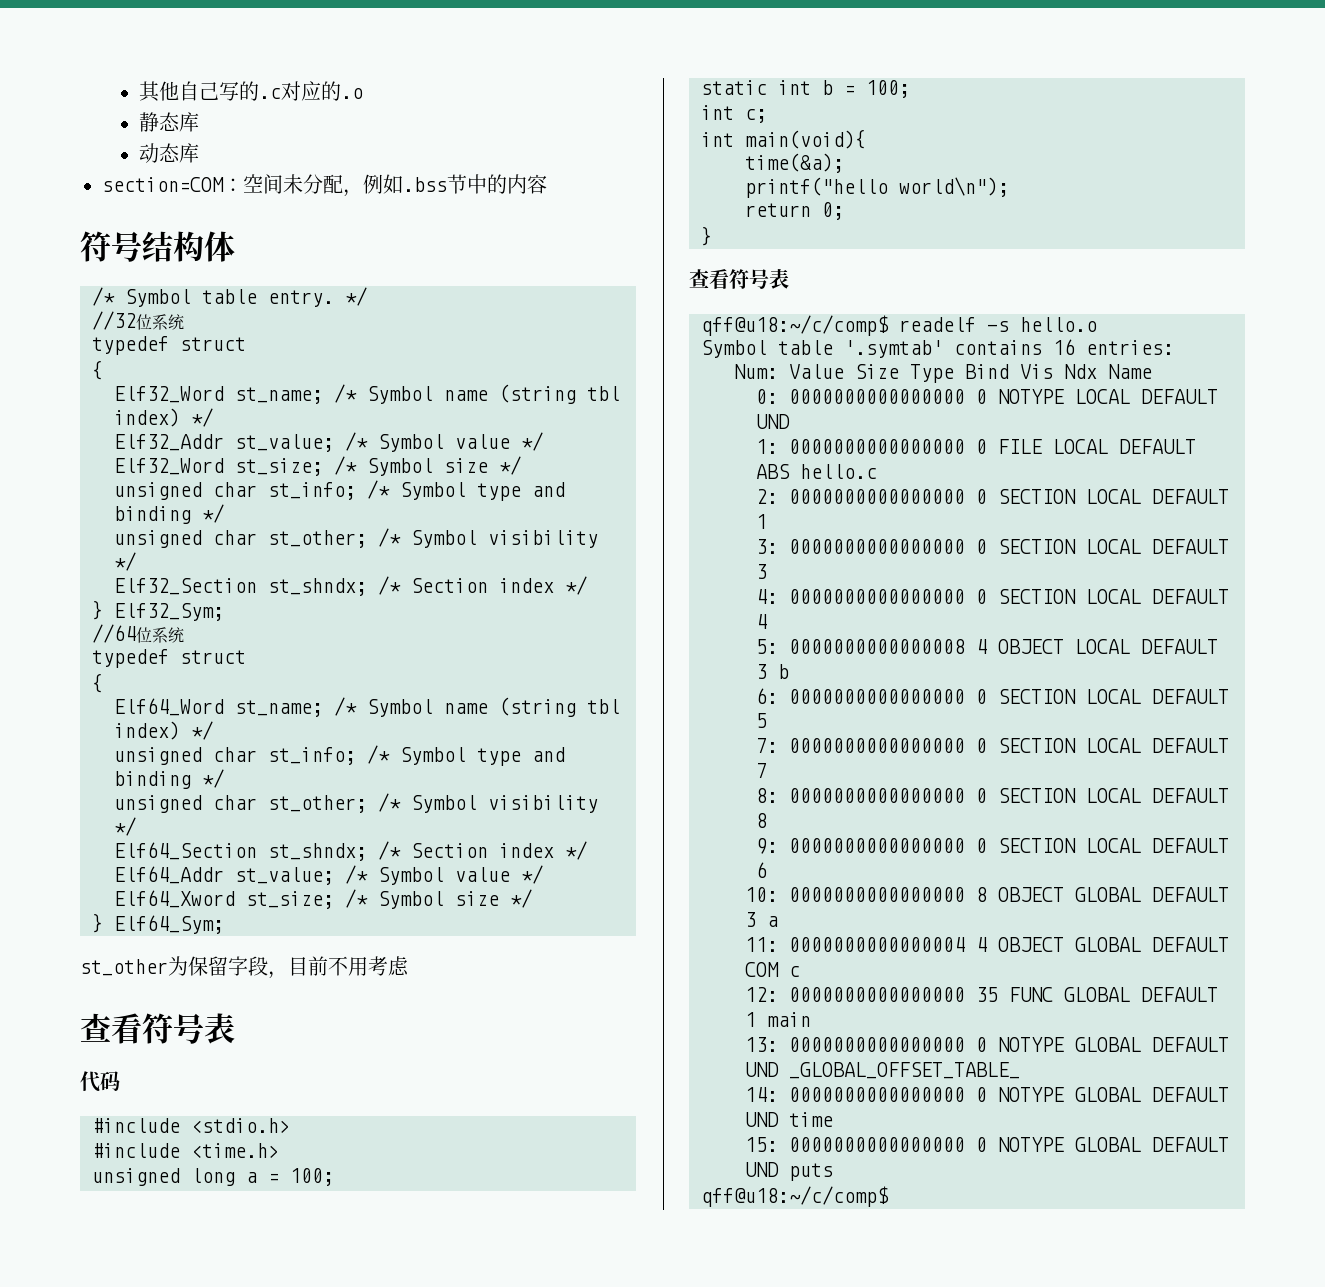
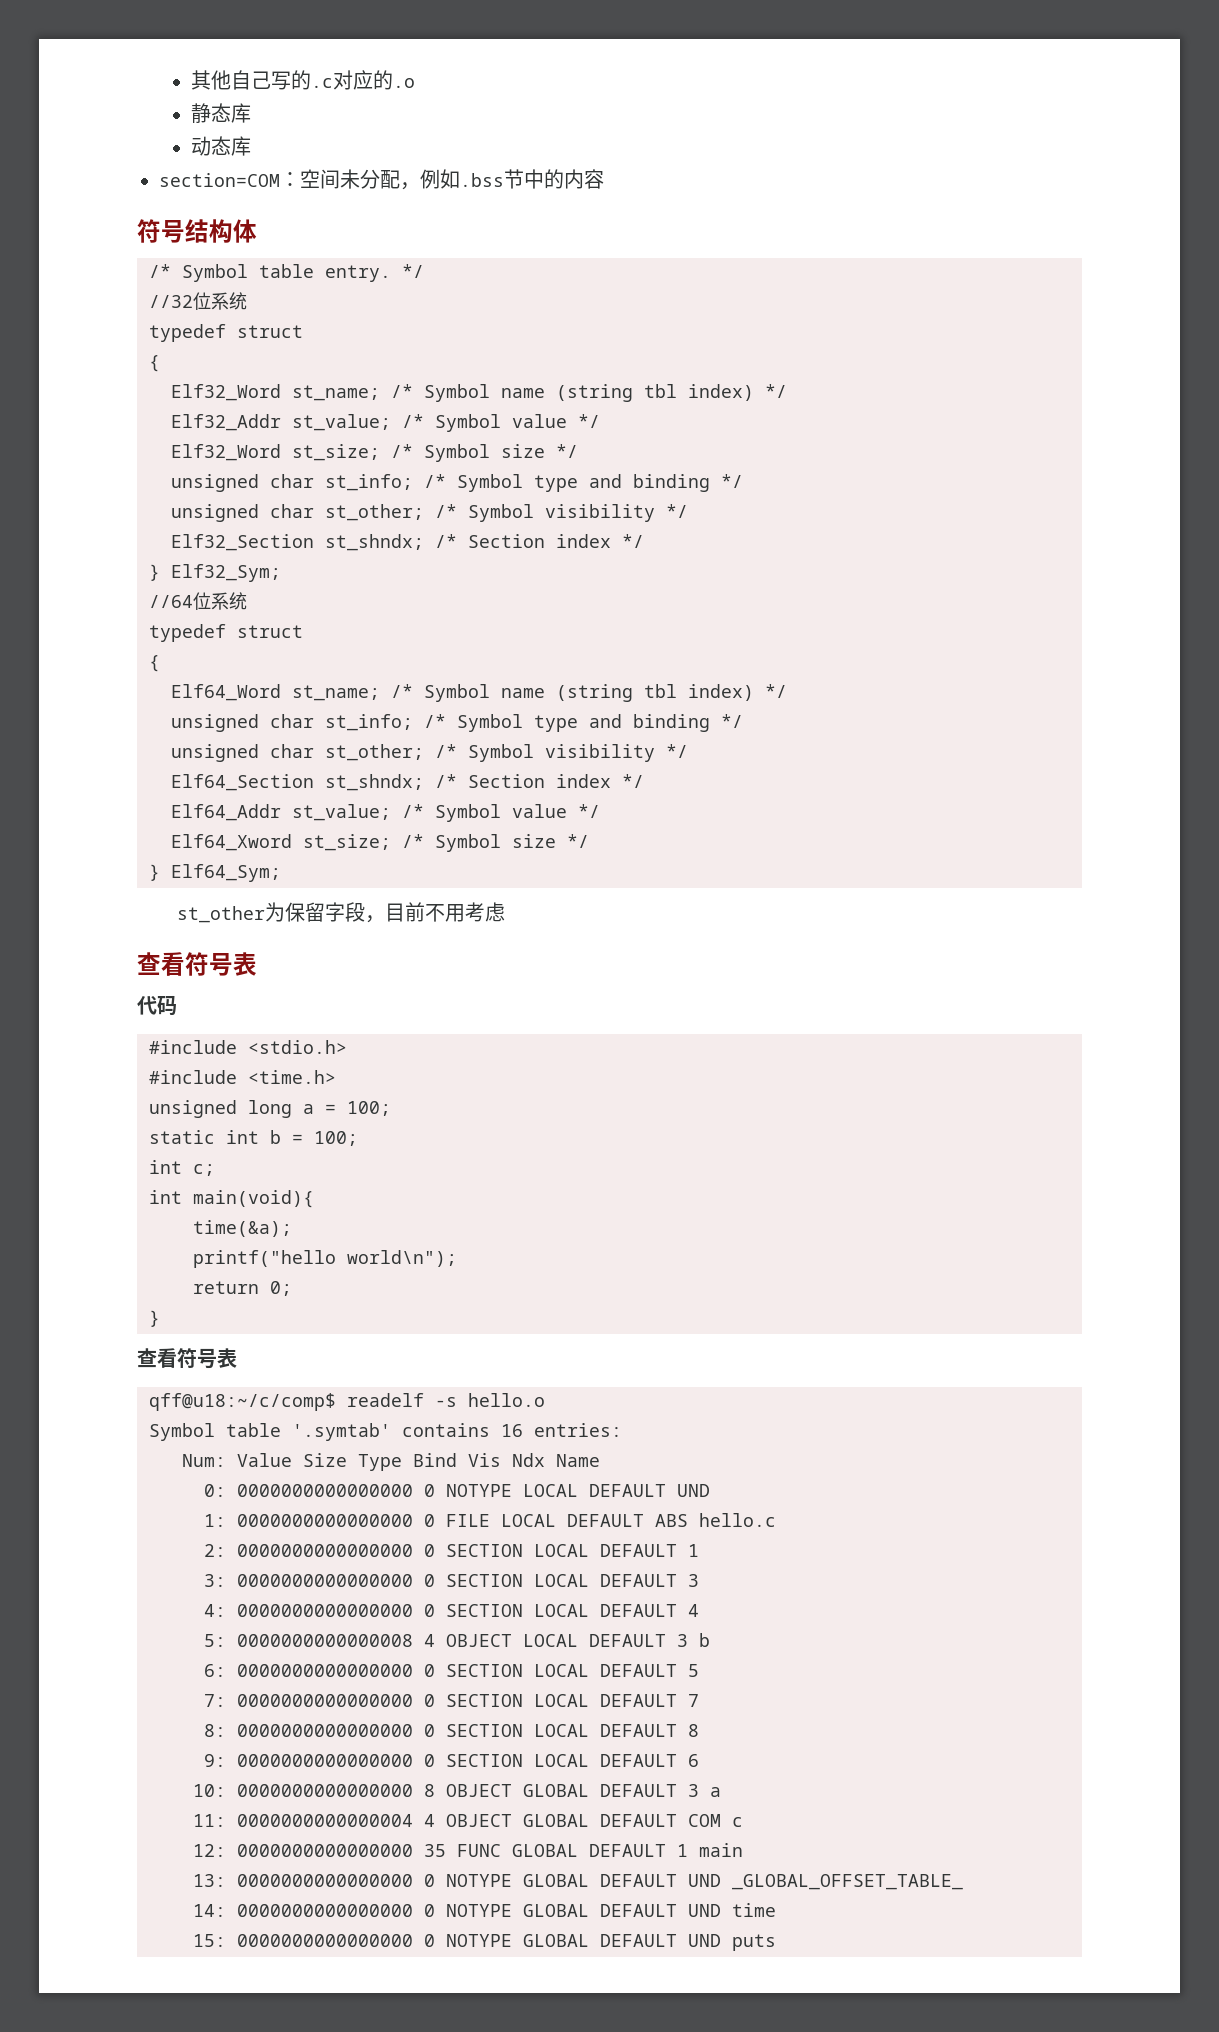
[701,1186,889,1207] // qff@u18:~/c/comp$ -> (776, 1942) none

